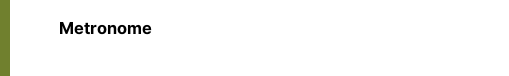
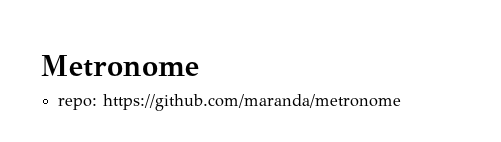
(152, 28) none -> [58,94,402,111] // repo: https://github.com/maranda/metronome

